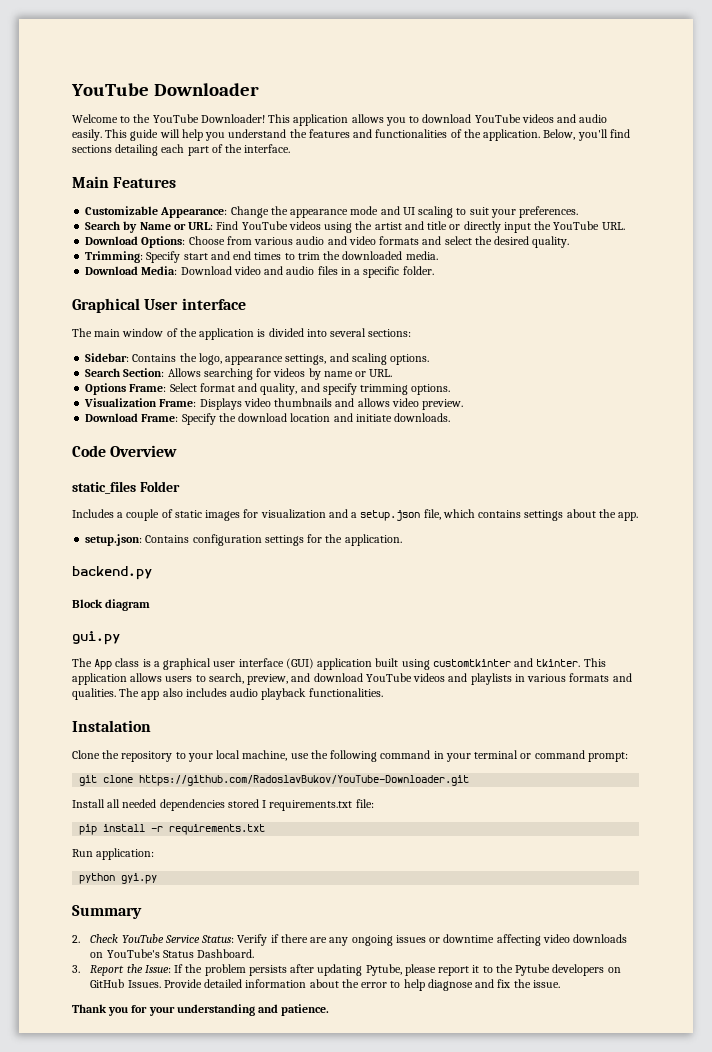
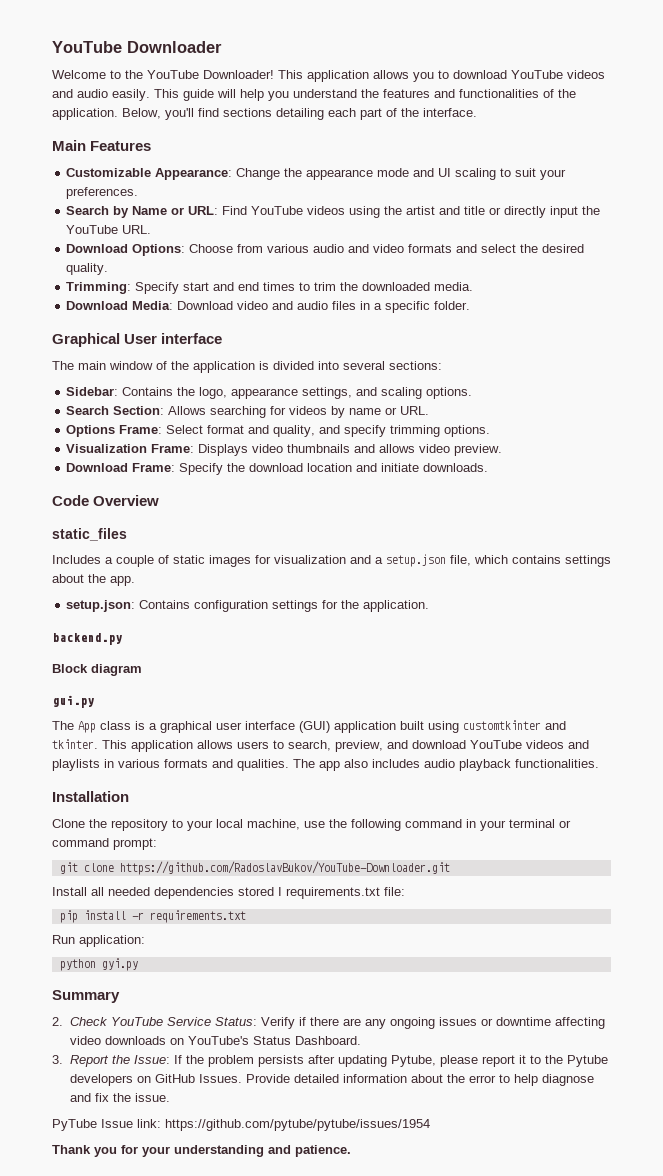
[139,481,180,492] Folder -> (127, 534) none
[72,720,151,732] Instalation -> [52,791,129,802] Installation
(560, 984) none -> [52,1119,430,1131] // PyTube Issue link: https://github.com/pytube/pytube/issues/1954

